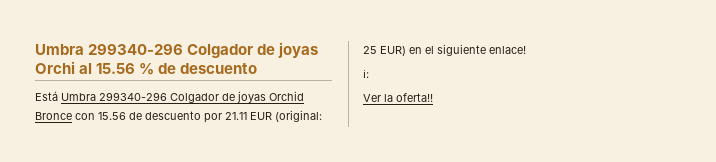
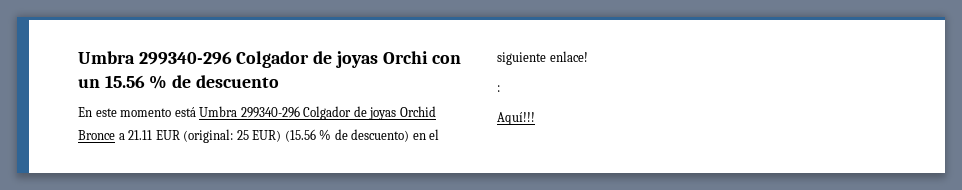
[79,63,93,74] al -> [432,55,462,64] [78,79,100,88] con un
[35,91,58,101] Está -> [78,107,196,117] En este momento está
[75,111,222,123] con 15.56 de descuento por -> [118,133,125,140] a
(406, 51) none -> [284,129,410,142] (15.56 % de descuento)
[363,70,369,78] [363,93,433,102] ℹ: // Ver la oferta!! -> [497,85,500,92] [497,112,535,125] : // Aquí!!!

